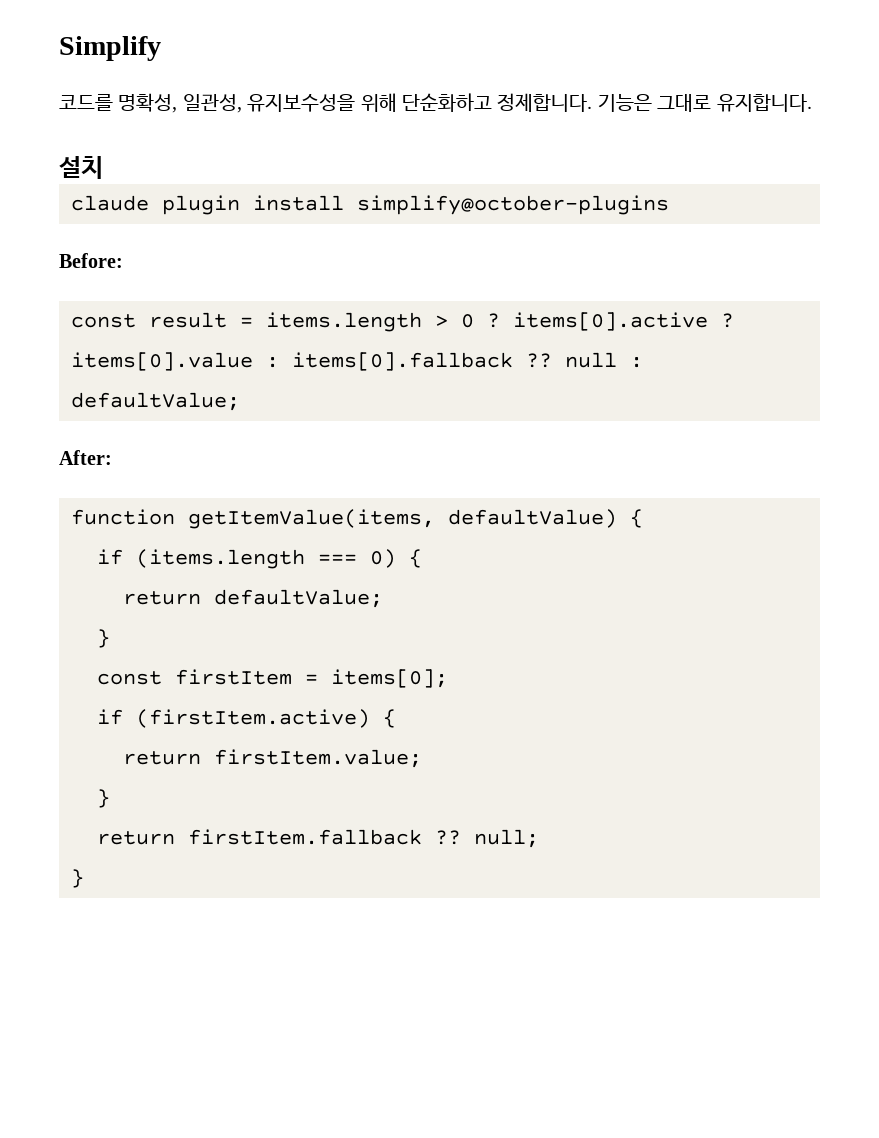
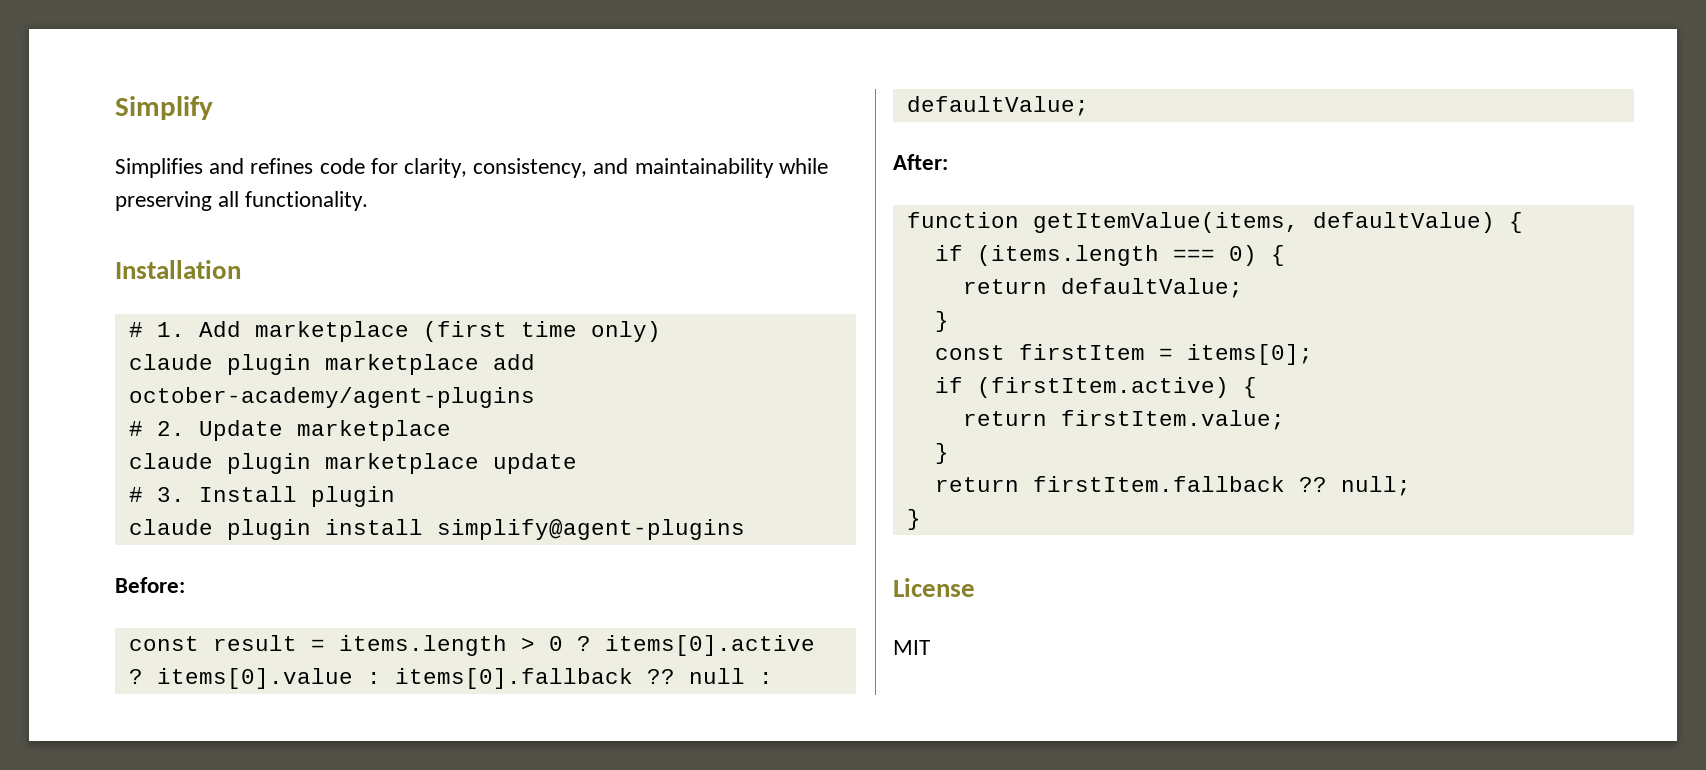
[59,93,812,113] [59,156,103,179] 코드를 명확성, 일관성, 유지보수성을 위해 단순화하고 정제합니다. 기능은 그대로 유지합니다. // 설치 -> [115,158,828,178] [115,191,369,211] [115,260,241,279] [128,321,661,342] [128,354,535,375] [128,387,535,408] [128,420,451,441] [128,453,577,474] [128,486,395,507] Simplifies and refines code for clarity, consistency, and maintainability while preserving all functionality. // Installation // # 1. Add marketplace (first time only) // claude plugin marketplace add october-academy/agent-plugins // # 2. Update marketplace // claude plugin marketplace update // # 3. Install plugin
[357,195,669,215] simplify@october-plugins -> [436,519,745,540] simplify@agent-plugins
(84, 878) none -> [893,578,975,597] [893,640,930,655] // License // MIT

